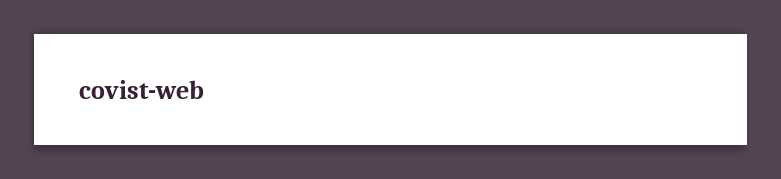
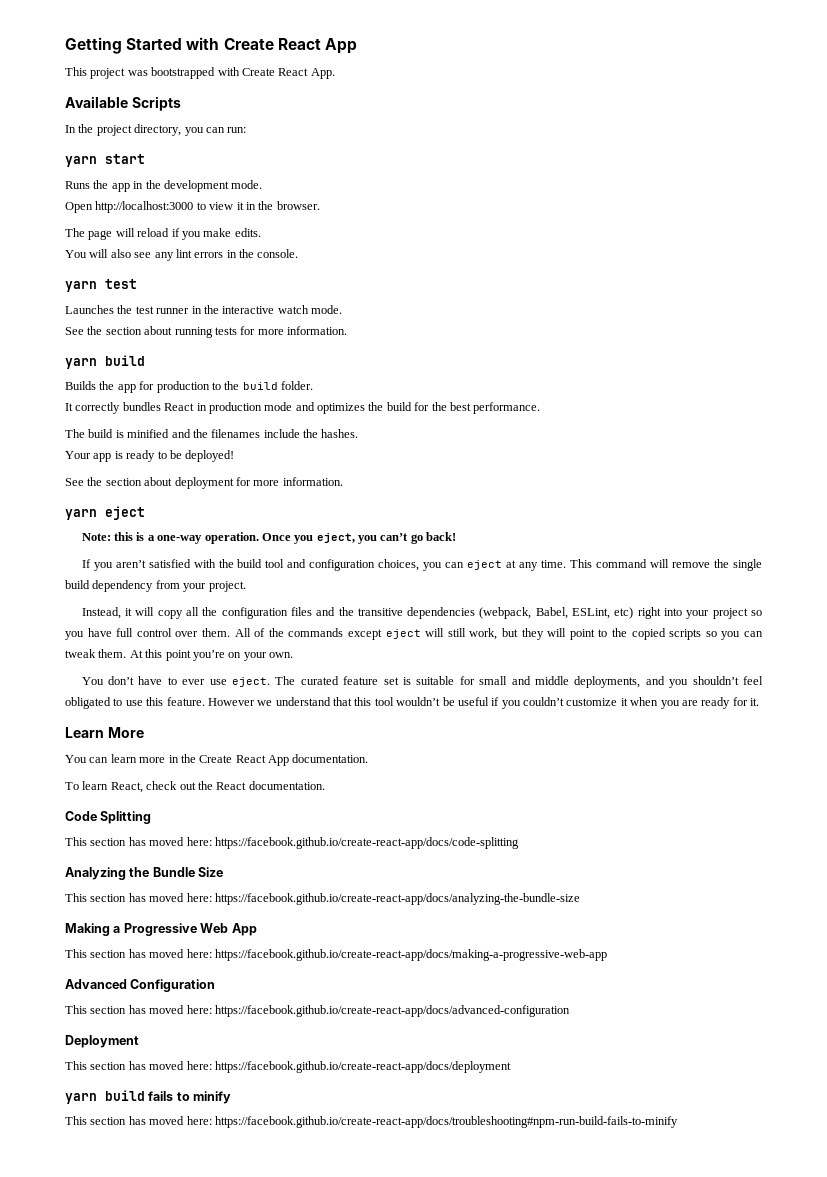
[79,80,204,99] covist-web -> [65,37,357,54] [65,67,335,79] [65,96,181,111] [65,124,247,136] [65,154,145,167] [65,180,263,192] [65,201,320,213] [65,228,261,240] [65,249,299,261] [65,279,137,292] [65,305,342,314] [65,326,347,338] [65,355,145,369] [65,381,313,393] [65,402,541,414] [65,429,359,438] [65,450,235,462] [65,477,343,489] [65,506,145,520] [81,532,457,544] [81,559,763,571] [65,580,246,592] [81,607,763,619] [65,628,764,640] [65,649,293,661] [81,676,764,688] [65,697,759,709] [65,727,144,738] [65,754,369,766] [65,781,325,793] [65,811,152,824] [65,837,519,849] [65,867,224,880] [65,893,580,905] [65,923,257,936] [65,949,607,961] [65,979,216,992] [65,1005,570,1017] [65,1035,139,1048] [65,1061,511,1073] [65,1090,232,1104] [65,1116,678,1128] Getting Started with Create React App // This project was bootstrapped with Create React App. // Available Scripts // In the project directory, you can run: // yarn start // Runs the app in the development mode. // Open http://localhost:3000 to view it in the browser. // The page will reload if you make edits. // You will also see any lint errors in the console. // yarn test // Launches the test runner in the interactive watch mode. // See the section about running tests for more information. // yarn build // Builds the app for production to the build folder. // It correctly bundles React in production mode and optimizes the build for the best performance. // The build is minified and the filenames include the hashes. // Your app is ready to be deployed! // See the section about deployment for more information. // yarn eject // Note: this is a one-way operation. Once you eject, you can’t go back! // If you aren’t satisfied with the build tool and configuration choices, you can eject at any time. This command will remove the single build dependency from your project. // Instead, it will copy all the configuration files and the transitive dependencies (webpack, Babel, ESLint, etc) right into your project so you have full control over them. All of the commands except eject will still work, but they will point to the copied scripts so you can tweak them. At this point you’re on your own. // You don’t have to ever use eject. The curated feature set is suitable for small and middle deployments, and you shouldn’t feel obligated to use this feature. However we understand that this tool wouldn’t be useful if you couldn’t customize it when you are ready for it. // Learn More // You can learn more in the Create React App documentation. // To learn React, check out the React documentation. // Code Splitting // This section has moved here: https://facebook.github.io/create-react-app/docs/code-splitting // Analyzing the Bundle Size // This section has moved here: https://facebook.github.io/create-react-app/docs/analyzing-the-bundle-size // Making a Progressive Web App // This section has moved here: https://facebook.github.io/create-react-app/docs/making-a-progressive-web-app // Advanced Configuration // This section has moved here: https://facebook.github.io/create-react-app/docs/advanced-configuration // Deployment // This section has moved here: https://facebook.github.io/create-react-app/docs/deployment // yarn build fails to minify // This section has moved here: https://facebook.github.io/create-react-app/docs/troubleshooting#npm-run-build-fails-to-minify

